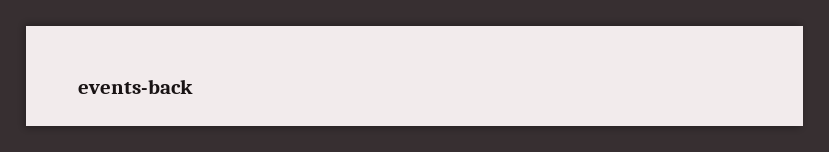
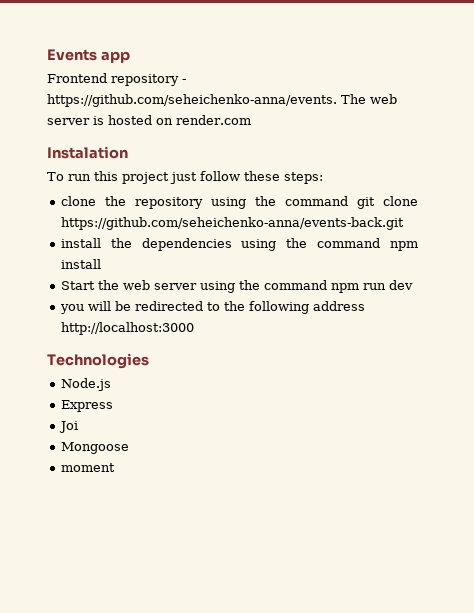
[78,79,193,94] events-back -> [47,49,130,63] [47,73,186,86] [47,94,397,107] [47,115,251,125] [47,146,128,159] [47,171,323,184] [60,196,418,209] [60,217,404,230] [60,238,418,251] [60,259,101,269] [60,280,413,293] [59,301,365,314] [60,322,194,335] [47,353,149,369] [60,378,111,391] [60,400,113,412] [58,421,78,433] [60,442,129,454] [60,463,115,472] Events app // Frontend repository - https://github.com/seheichenko-anna/events. The web server is hosted on render.com // Instalation // To run this project just follow these steps: // clone the repository using the command git clone https://github.com/seheichenko-anna/events-back.git // install the dependencies using the command npm install // Start the web server using the command npm run dev // you will be redirected to the following address http://localhost:3000 // Technologies // Node.js // Express // Joi // Mongoose // moment

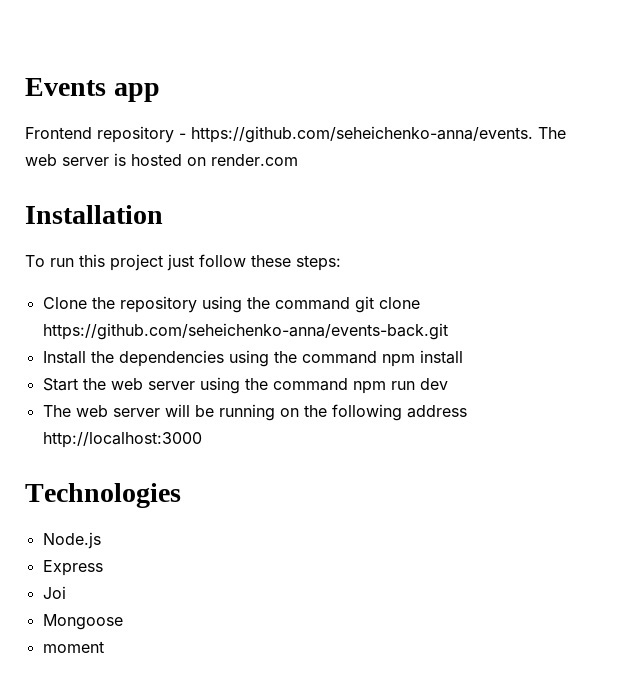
[47,146,128,159] Instalation -> [25,205,163,224] Installation
[60,196,96,206] clone -> [42,297,87,309] Clone
[60,238,101,248] install -> [42,351,86,364] Install
[59,301,220,314] you will be redirected to -> [42,404,299,421] The web server will be running on

